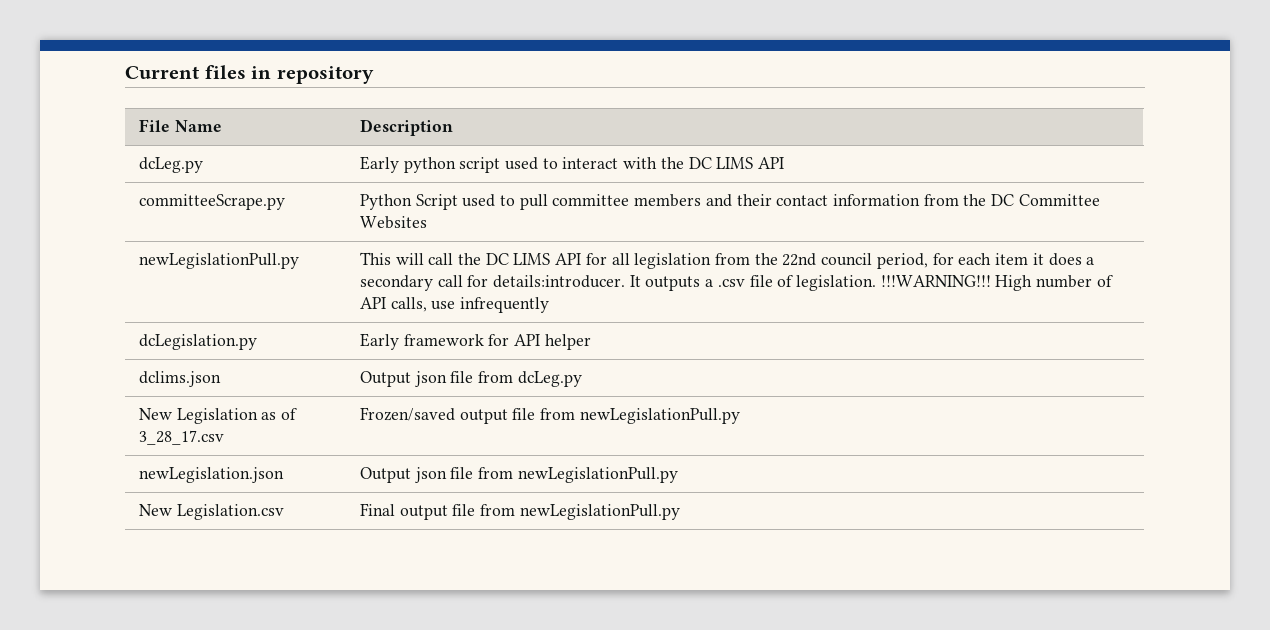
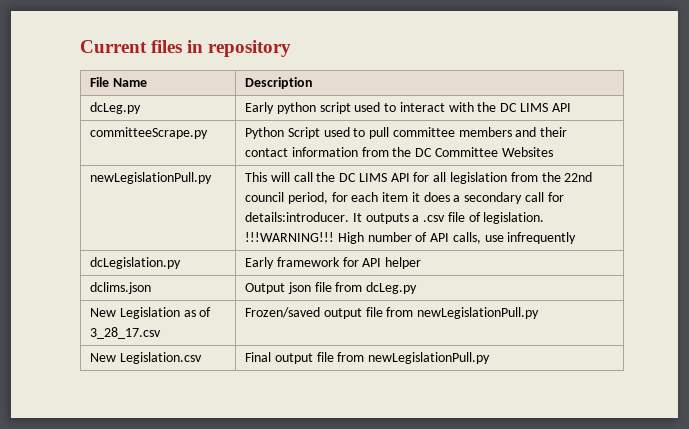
[138,467,284,483] [359,467,678,483] // newLegislation.json | Output json file from newLegislationPull.py -> (540, 313) none

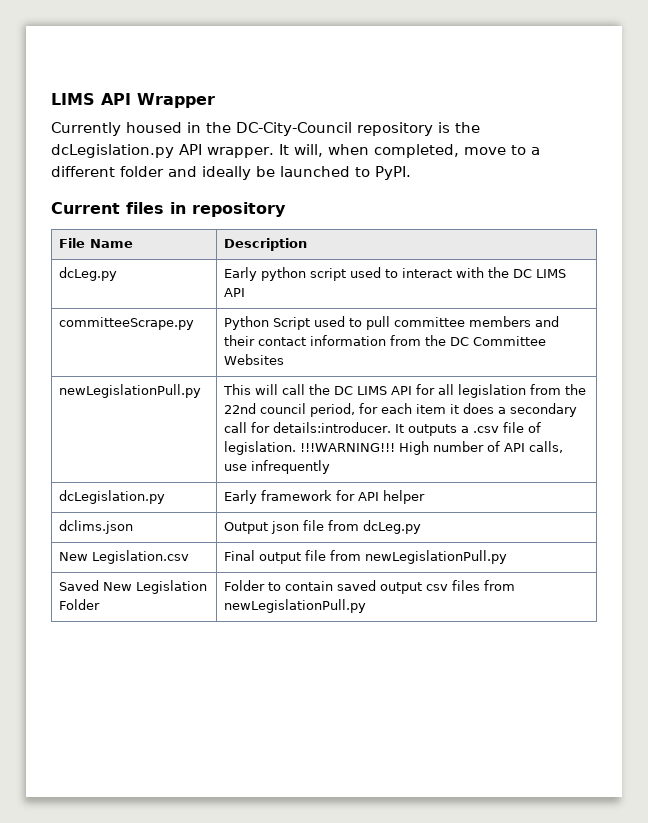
(80, 46) none -> [51,93,215,108] [51,122,480,136] [51,144,540,158] [51,166,411,180] LIMS API Wrapper // Currently housed in the DC-City-Council repository is the dcLegislation.py API wrapper. It will, when completed, move to a different folder and ideally be launched to PyPI. //
[90,307,212,319] [90,327,162,339] [245,307,540,319] // New Legislation as of 3_28_17.csv | Frozen/saved output file from newLegislationPull.py -> (421, 527) none
(491, 358) none -> [58,580,207,594] [58,599,100,610] [223,580,515,594] [223,599,366,613] // Saved New Legislation Folder | Folder to contain saved output csv files from newLegislationPull.py

